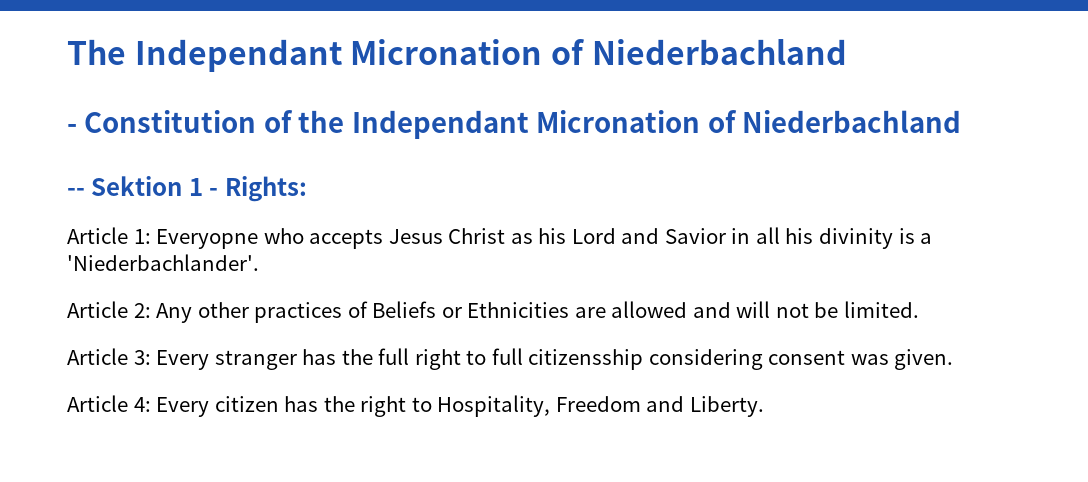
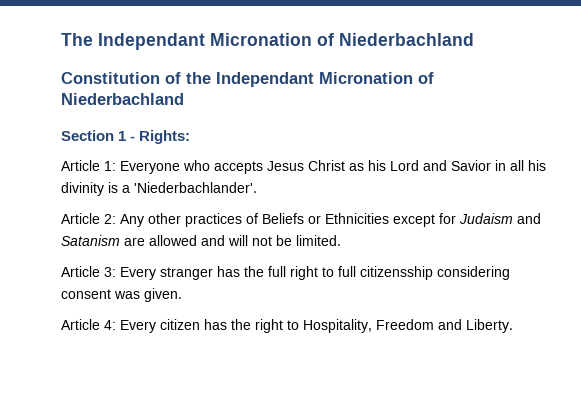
[67,124,77,133] - -> (474, 39) none
[67,176,183,196] -- Sektion -> [61,130,114,141] Section
[156,229,259,249] Everyopne -> [120,161,180,174] Everyone
(570, 310) none -> [393,213,541,227] [61,235,120,246] except for Judaism and Satanism

